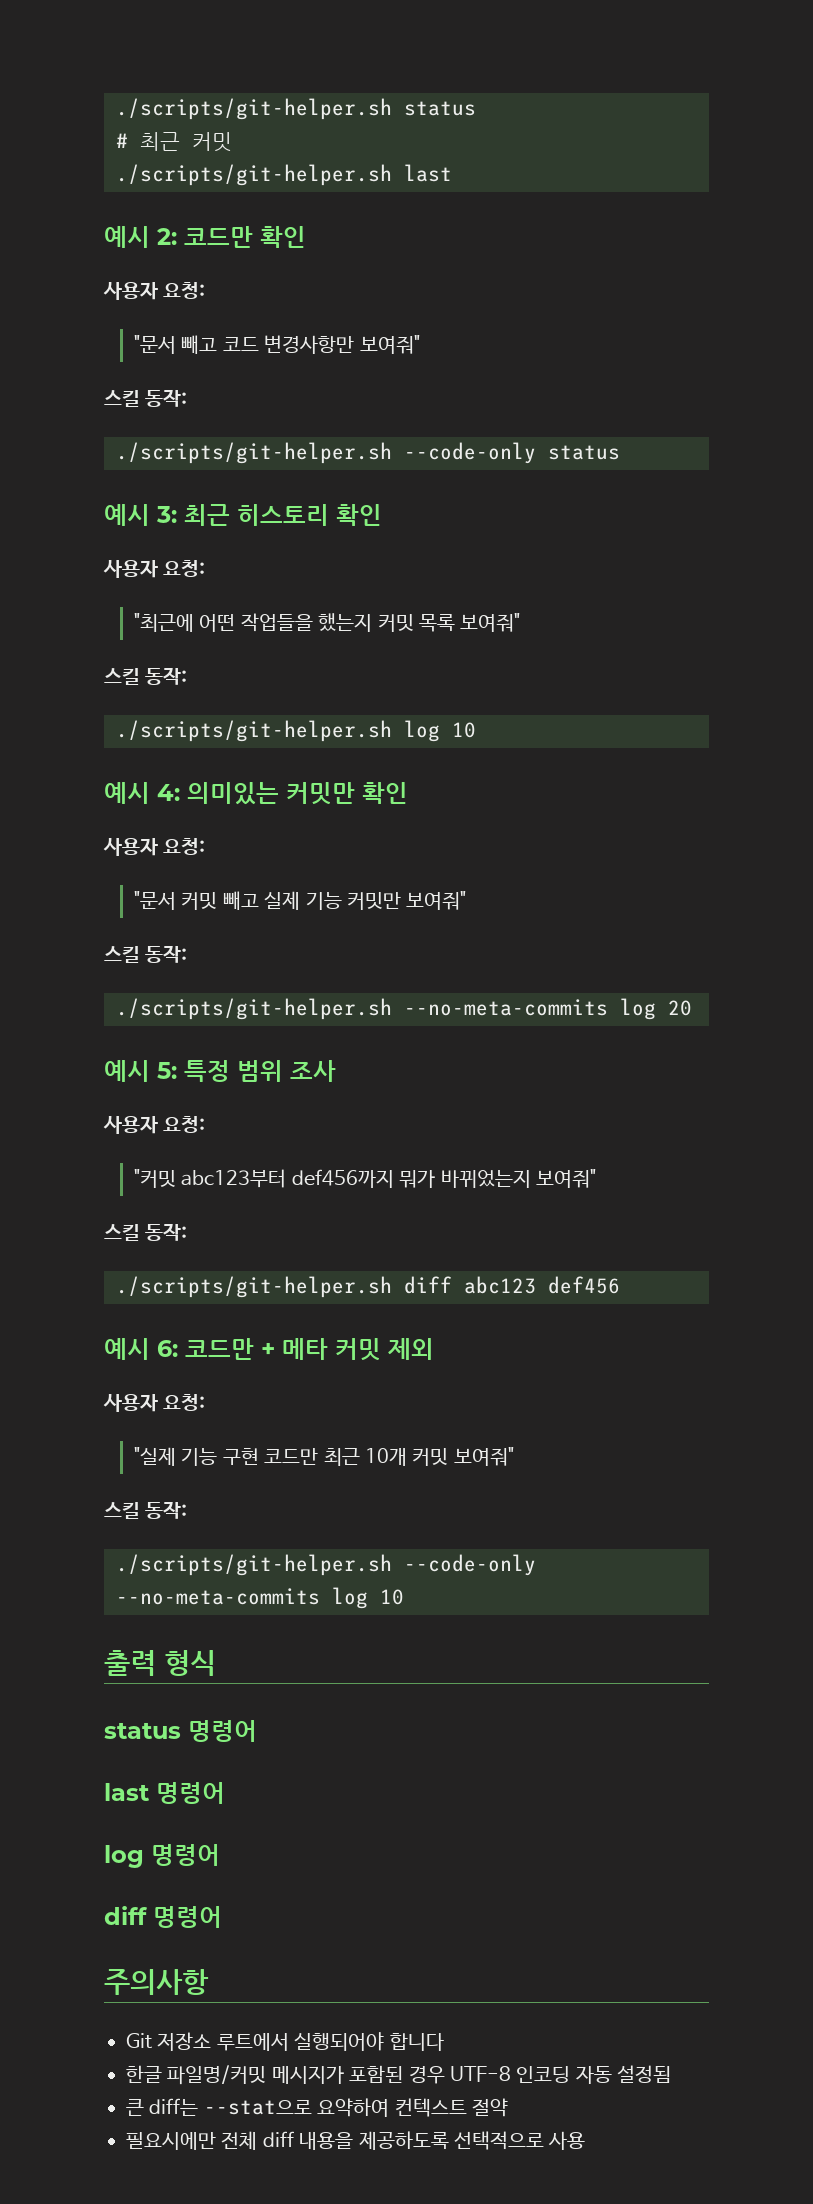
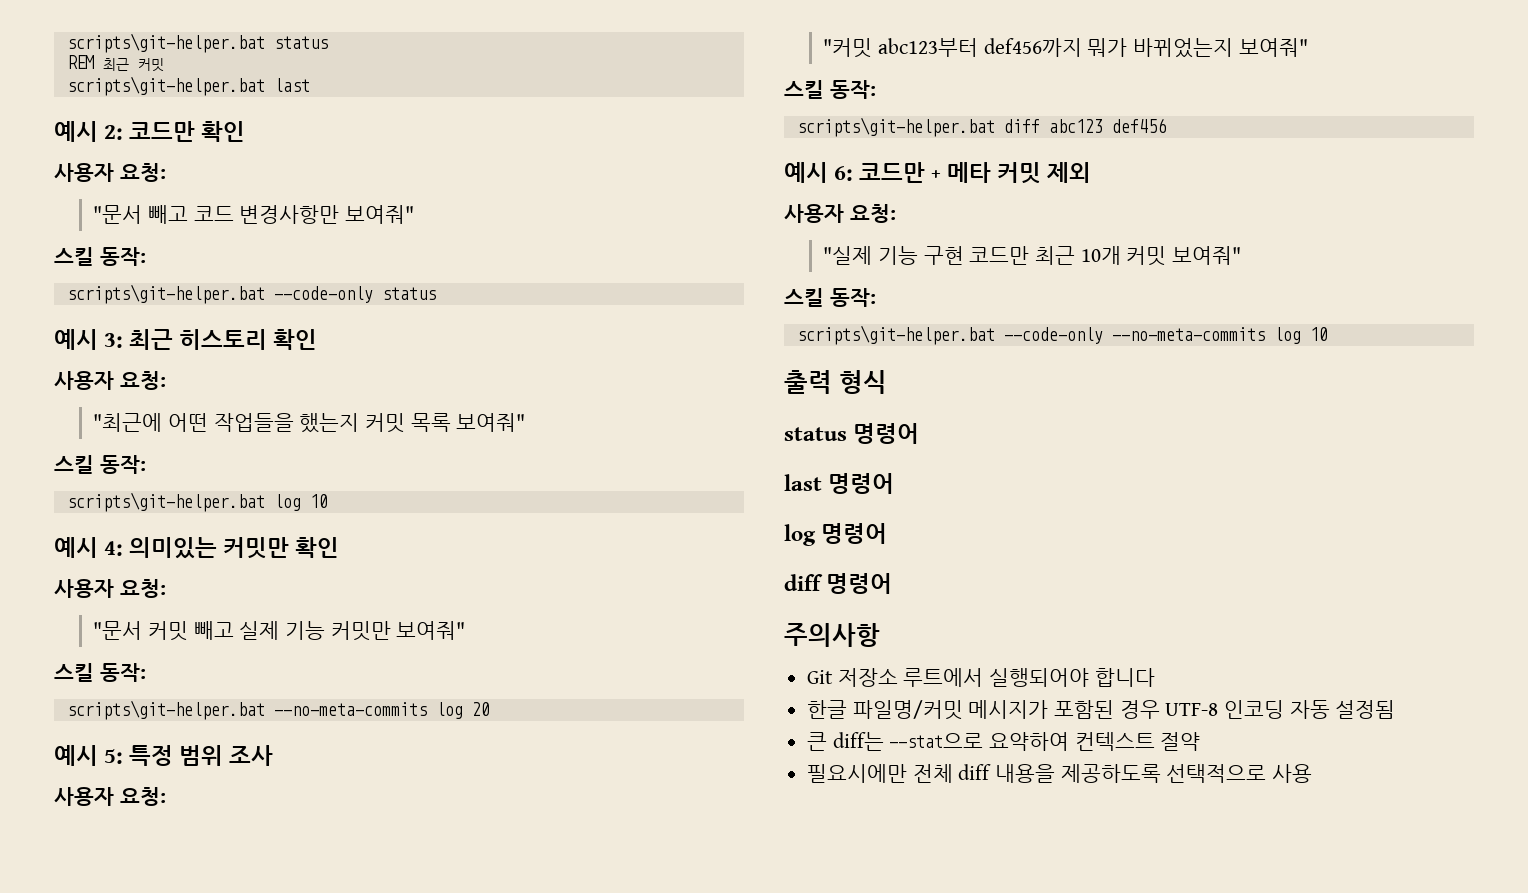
[116,98,476,120] [116,133,128,148] ./scripts/git-helper.sh status // # -> [66,33,328,53] [66,55,94,69] scripts\git-helper.bat status // REM
[116,164,392,186] ./scripts/git-helper.sh -> [66,76,265,96] scripts\git-helper.bat
[116,442,392,464] ./scripts/git-helper.sh -> [66,284,265,304] scripts\git-helper.bat
[116,720,392,742] ./scripts/git-helper.sh -> [66,492,265,512] scripts\git-helper.bat
[116,998,392,1020] ./scripts/git-helper.sh -> [66,700,265,720] scripts\git-helper.bat
[116,1276,392,1298] ./scripts/git-helper.sh -> [796,117,995,137] scripts\git-helper.bat
[116,1554,392,1576] ./scripts/git-helper.sh -> [796,325,995,345] scripts\git-helper.bat

